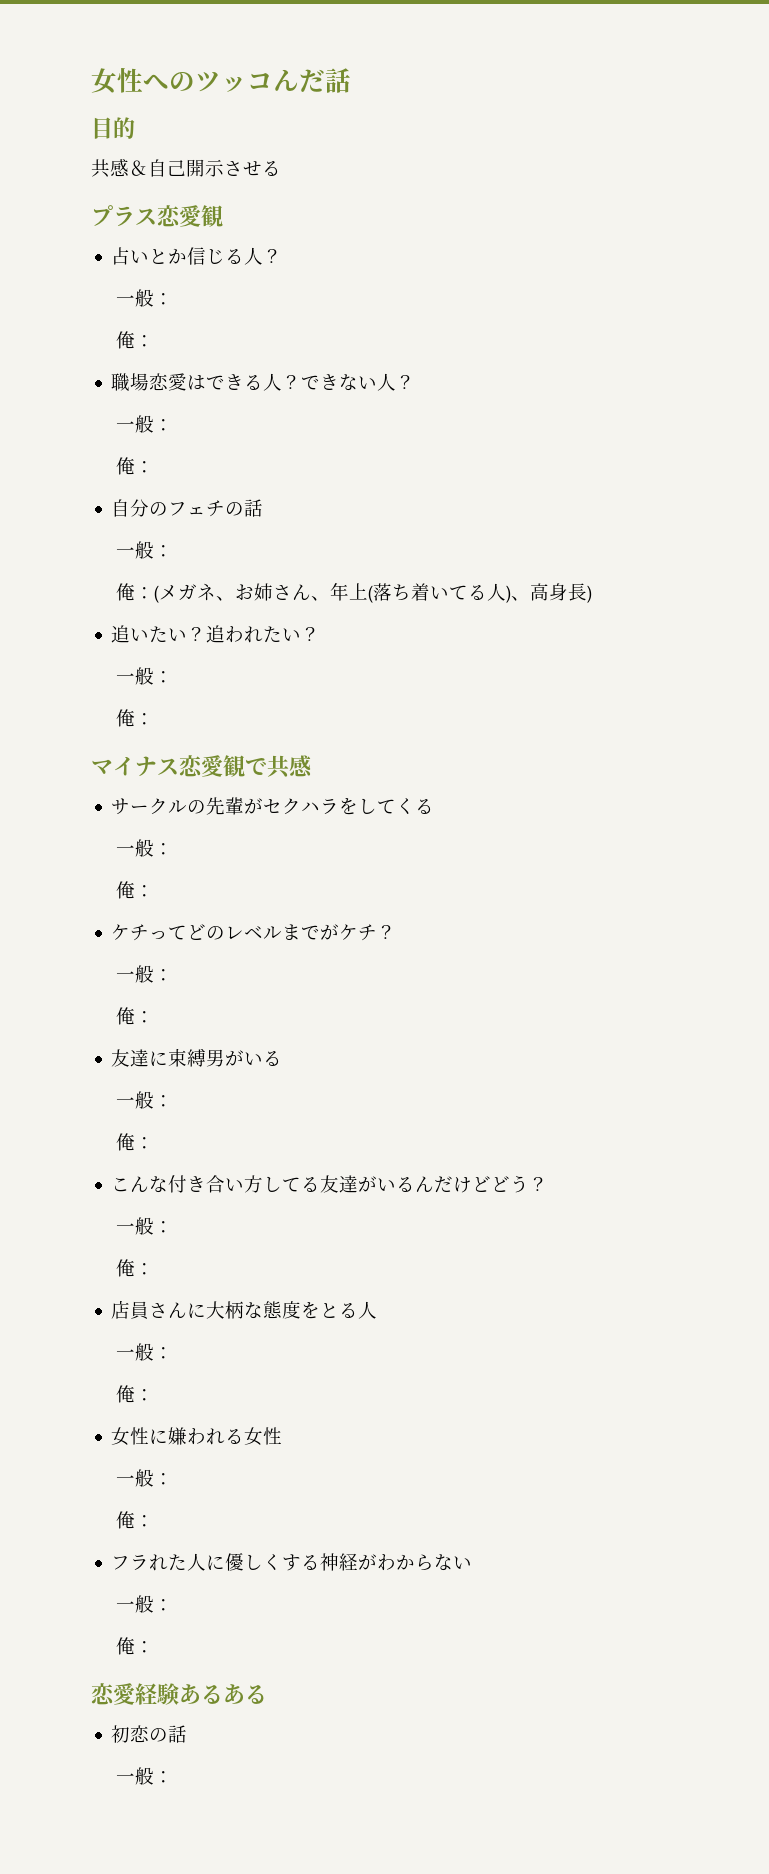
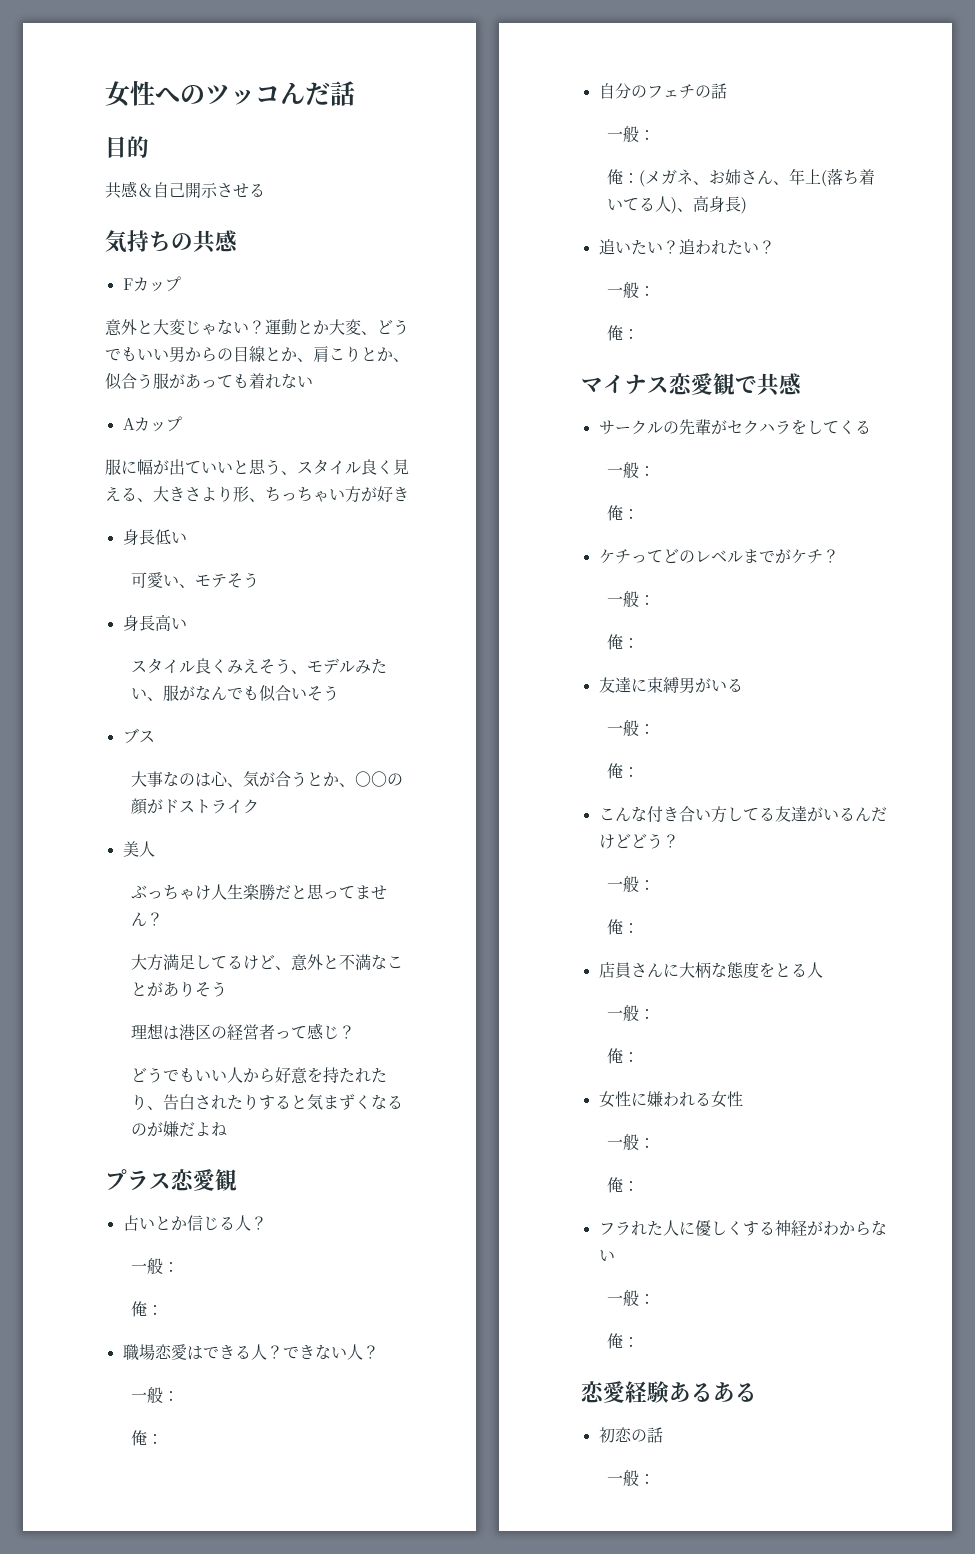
(281, 168) none -> [105,230,238,254] [122,276,181,292] [105,319,409,336] [105,346,409,362] [105,373,313,390] [122,416,182,432] [105,459,409,475] [105,486,409,503] [122,529,187,545] [130,572,259,588] [122,614,187,631] [130,658,387,674] [130,685,339,702] [122,728,155,744] [130,771,403,787] [130,798,259,815] [122,841,155,857] [130,884,387,901] [130,912,163,926] [130,954,403,971] [130,981,227,997] [130,1023,355,1041] [130,1067,387,1084] [130,1094,403,1110] [130,1121,227,1137] // 気持ちの共感 // Fカップ // 意外と大変じゃない？運動とか大変、どうでもいい男からの目線とか、肩こりとか、似合う服があっても着れない // Aカップ // 服に幅が出ていいと思う、スタイル良く見える、大きさより形、ちっちゃい方が好き // 身長低い // 可愛い、モテそう // 身長高い // スタイル良くみえそう、モデルみたい、服がなんでも似合いそう // ブス // 大事なのは心、気が合うとか、〇〇の顔がドストライク // 美人 // ぶっちゃけ人生楽勝だと思ってません？ // 大方満足してるけど、意外と不満なことがありそう // 理想は港区の経営者って感じ？ // どうでもいい人から好意を持たれたり、告白されたりすると気まずくなるのが嫌だよね

